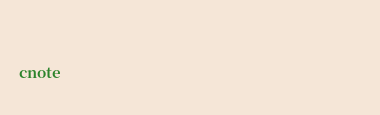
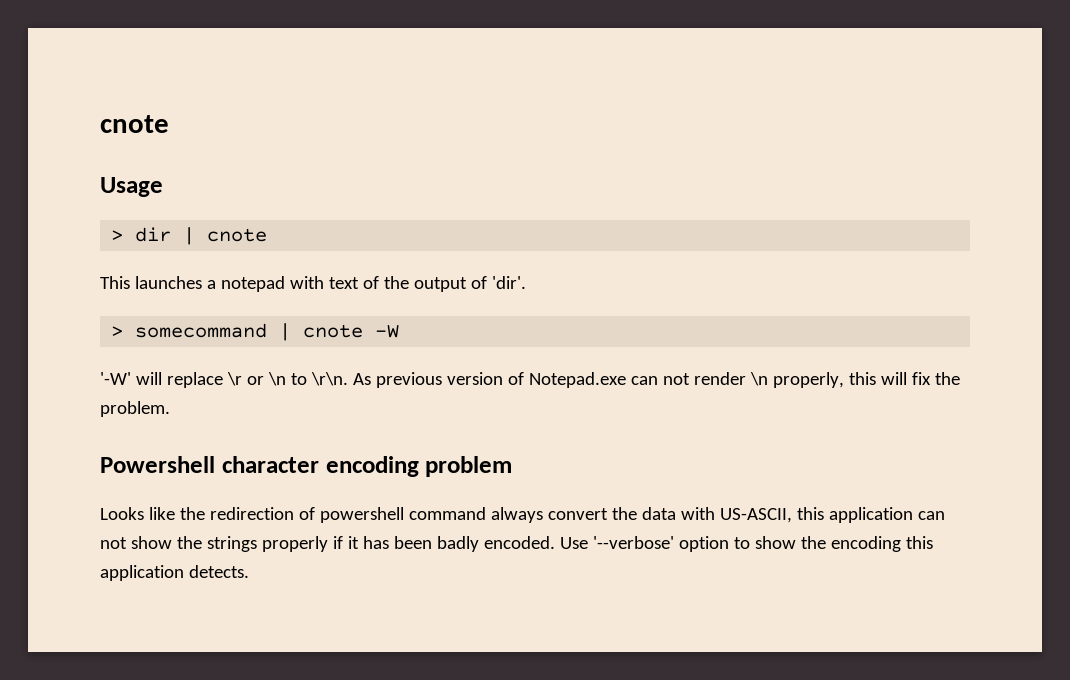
[19,67,61,78] cnote -> [100,115,169,133] [100,177,163,197] [111,227,268,245] [100,276,526,292] [111,323,400,341] [100,372,960,388] [100,401,170,417] [100,456,513,477] [100,507,945,523] [100,536,933,552] [100,565,249,581] cnote // Usage // > dir | cnote // This launches a notepad with text of the output of 'dir'. // > somecommand | cnote -W // '-W' will replace \r or \n to \r\n. As previous version of Notepad.exe can not render \n properly, this will fix the problem. // Powershell character encoding problem // Looks like the redirection of powershell command always convert the data with US-ASCII, this application can not show the strings properly if it has been badly encoded. Use '--verbose' option to show the encoding this application detects.

